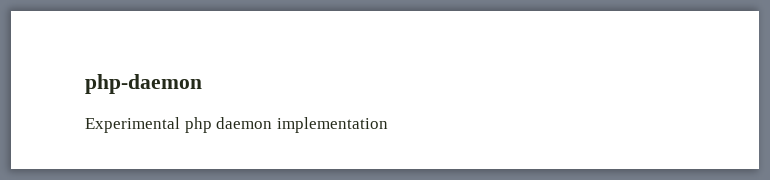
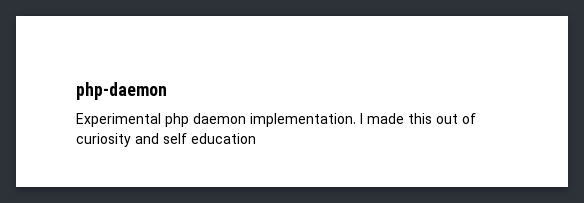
[276,117,388,133] implementation -> [250,113,476,127] [76,133,256,147] implementation. I made this out of curiosity and self education

